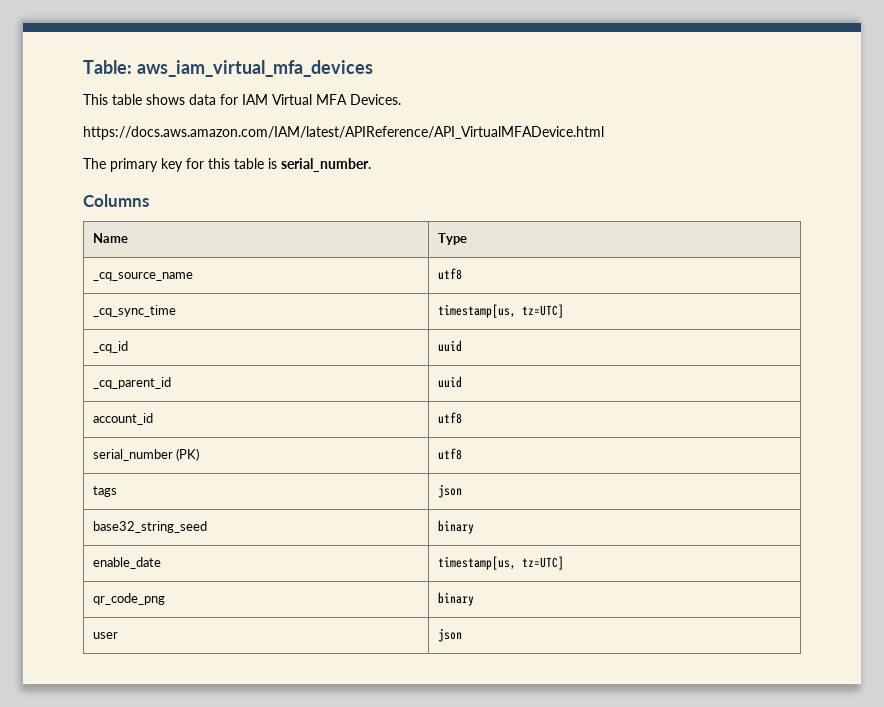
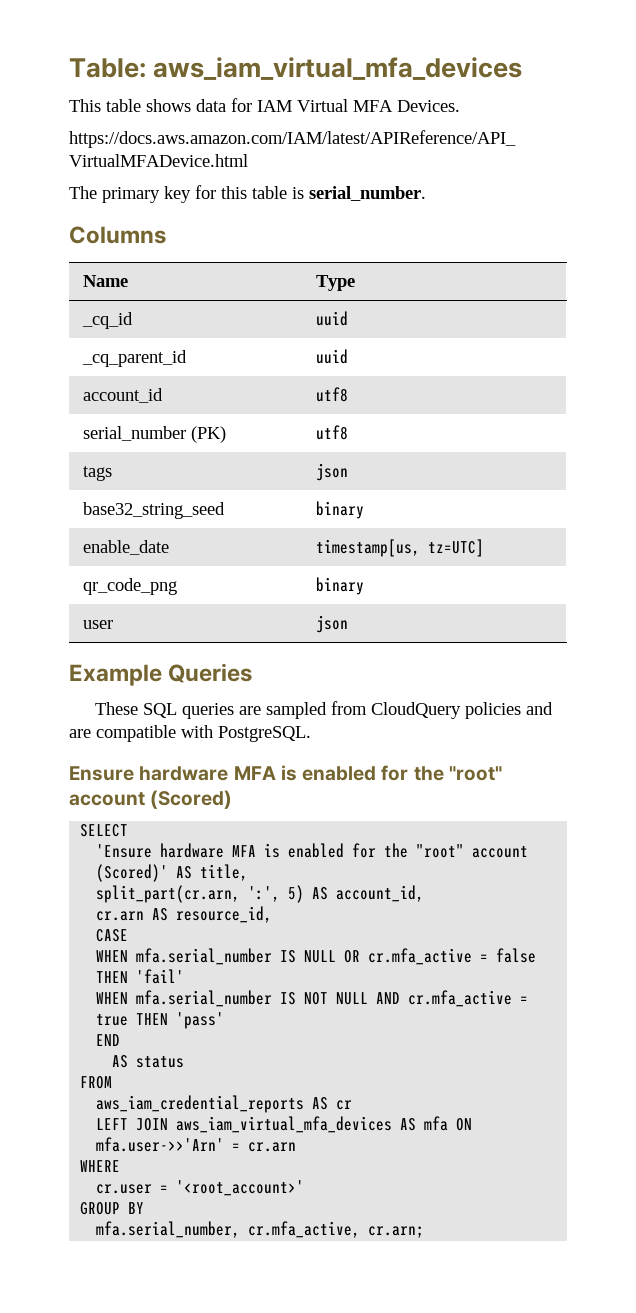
[92,272,193,281] [437,268,462,280] [92,305,176,317] [437,304,564,318] // _cq_source_name | utf8 // _cq_sync_time | timestamp[us, tz=UTC] -> (356, 283) none
(462, 635) none -> [69,663,253,686] [95,701,554,719] [69,725,311,742] [69,765,502,781] [69,790,233,809] [80,824,129,837] [96,843,529,858] [96,864,249,882] [96,885,425,903] [96,906,273,923] [96,929,129,942] [96,948,537,965] [96,969,185,984] [96,990,529,1007] [96,1012,225,1029] [96,1034,121,1046] [112,1055,185,1068] [80,1076,113,1089] [96,1095,353,1113] [96,1116,473,1133] [96,1137,297,1152] [80,1160,121,1172] [96,1180,305,1196] [80,1202,145,1215] [96,1221,425,1238] // Example Queries // These SQL queries are sampled from CloudQuery policies and are compatible with PostgreSQL. // Ensure hardware MFA is enabled for the "root" account (Scored) // SELECT // 'Ensure hardware MFA is enabled for the "root" account (Scored)' AS title, // split_part(cr.arn, ':', 5) AS account_id, // cr.arn AS resource_id, // CASE // WHEN mfa.serial_number IS NULL OR cr.mfa_active = false THEN 'fail' // WHEN mfa.serial_number IS NOT NULL AND cr.mfa_active = true THEN 'pass' // END // AS status // FROM // aws_iam_credential_reports AS cr // LEFT JOIN aws_iam_virtual_mfa_devices AS mfa ON mfa.user->>'Arn' = cr.arn // WHERE // cr.user = '<root_account>' // GROUP BY // mfa.serial_number, cr.mfa_active, cr.arn;

